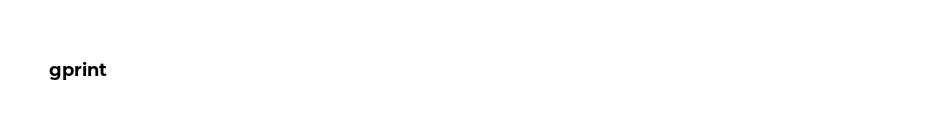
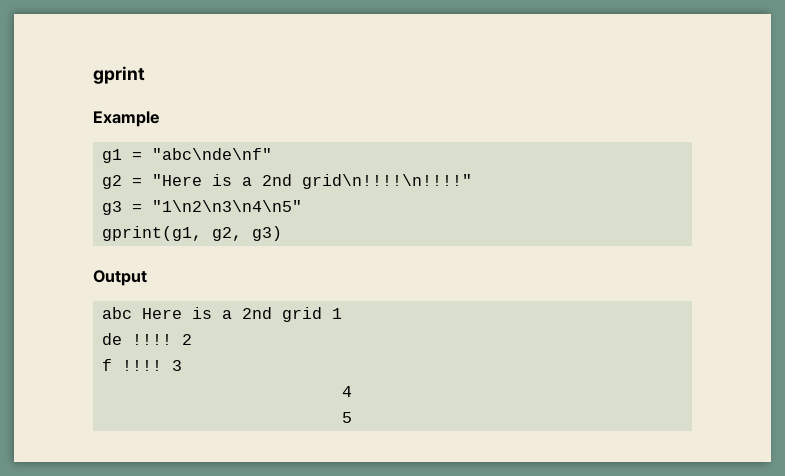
(107, 70) none -> [93,111,159,127] [102,148,273,163] [102,174,473,189] [102,200,303,215] [102,226,283,241] [93,270,147,286] [102,307,343,322] [102,333,193,345] [102,359,183,371] [342,386,353,397] [342,412,353,423] // Example // g1 = "abc\nde\nf" // g2 = "Here is a 2nd grid\n!!!!\n!!!!" // g3 = "1\n2\n3\n4\n5" // gprint(g1, g2, g3) // Output // abc Here is a 2nd grid 1 // de !!!! 2 // f !!!! 3 // 4 // 5

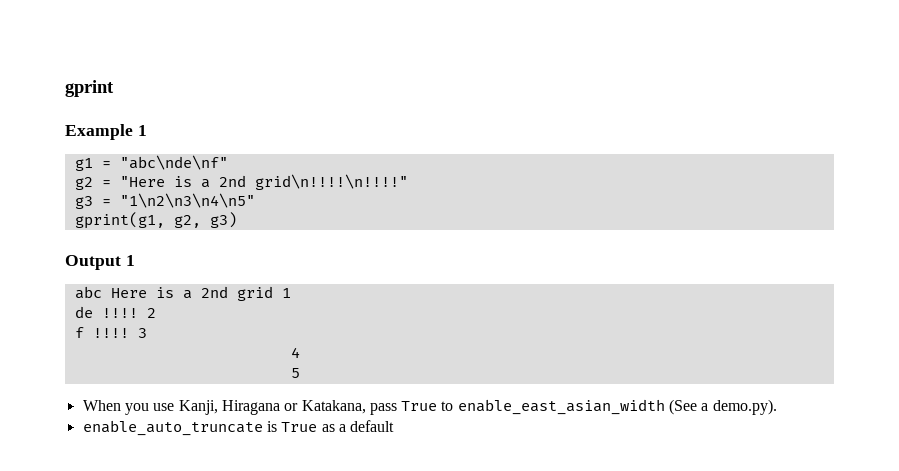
(159, 119) none -> [137,125,147,136] 1
(147, 278) none -> [125,255,135,266] 1
(353, 417) none -> [82,399,777,415] [82,420,395,436] // When you use Kanji, Hiragana or Katakana, pass True to enable_east_asian_width (See a demo.py). // enable_auto_truncate is True as a default

